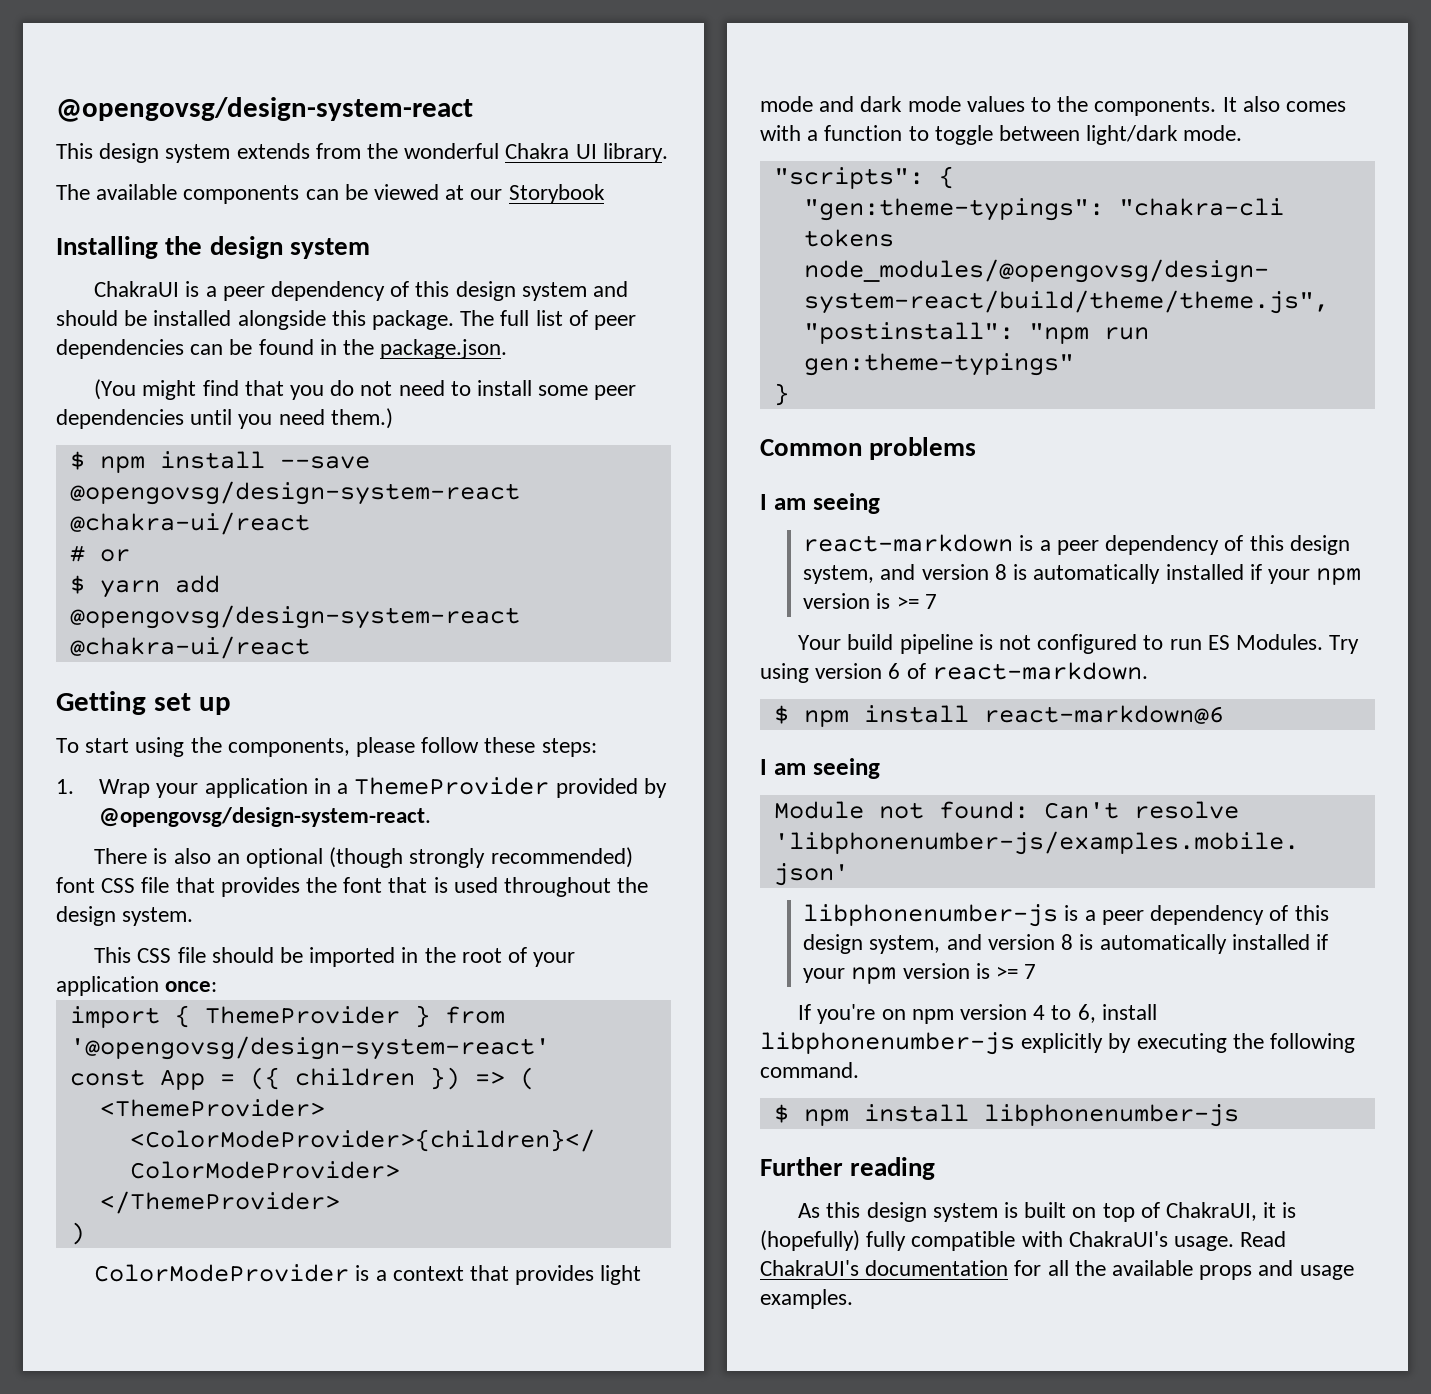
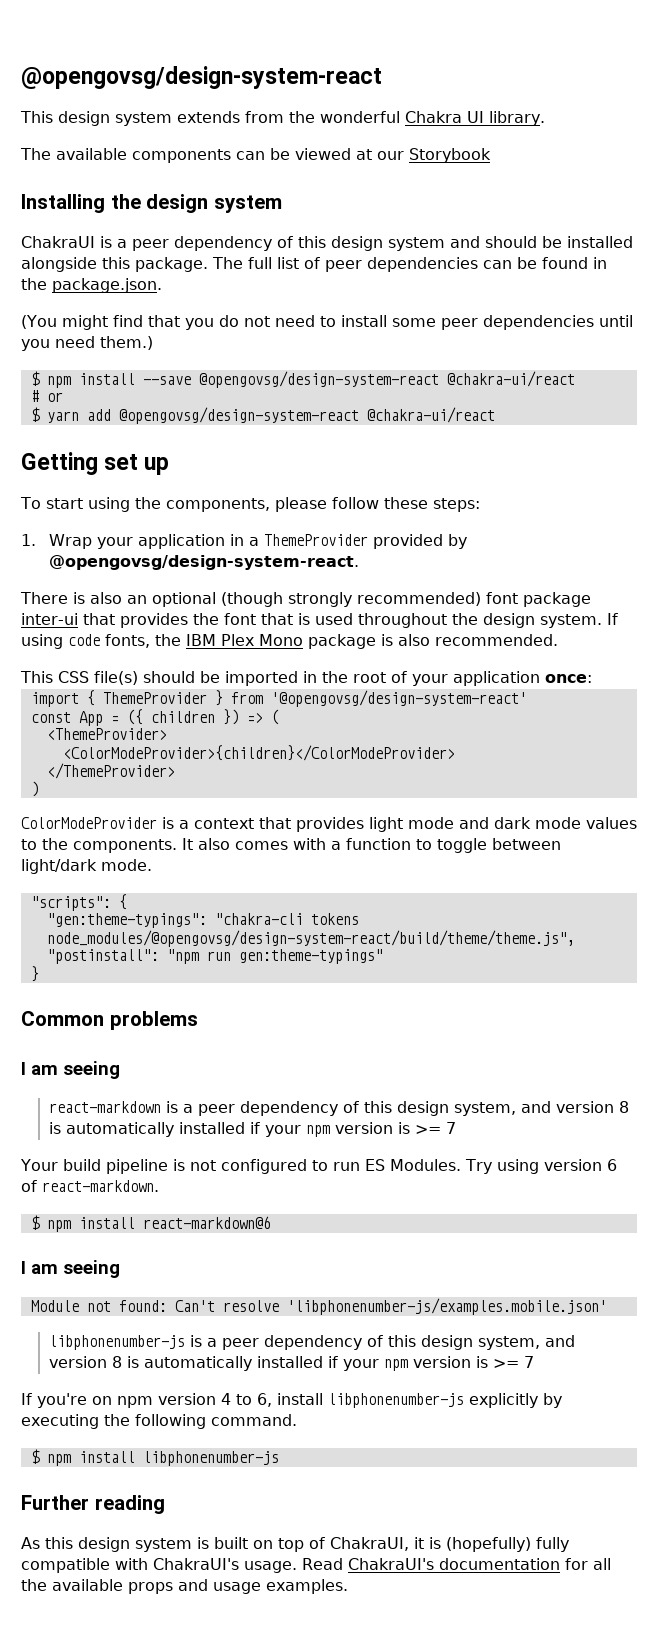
[101,877,170,893] CSS file -> [523,592,591,607] [21,613,78,625] package inter-ui
(194, 916) none -> [606,613,618,625] [21,634,558,649] If using code fonts, the IBM Plex Mono package is also recommended.
[177,947,206,963] file -> [94,671,138,685] file(s)

